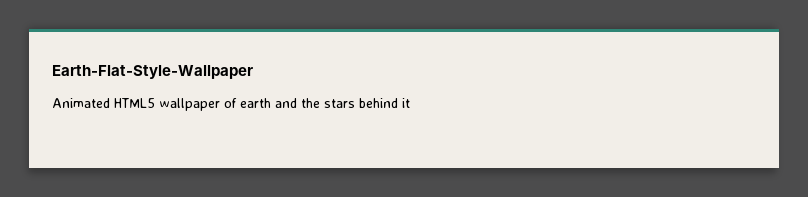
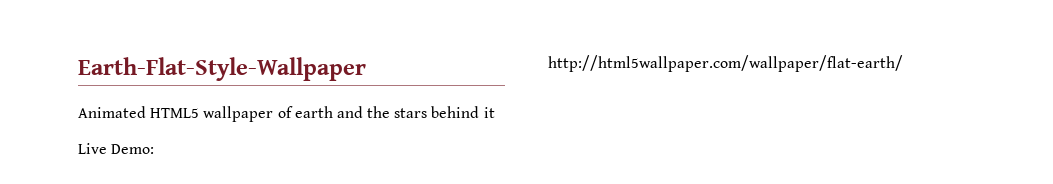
(410, 103) none -> [78,143,155,154] [548,55,903,72] // Live Demo: http://html5wallpaper.com/wallpaper/flat-earth/

